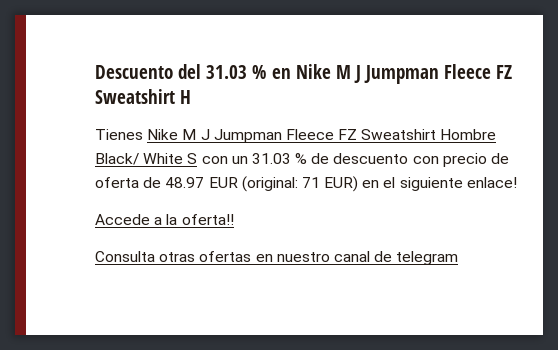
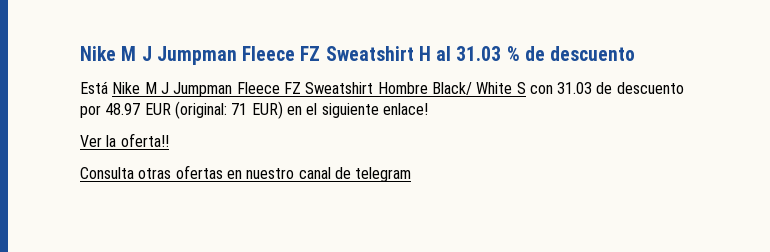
[95,64,291,79] Descuento del 31.03 % en -> (80, 53) none
[95,129,143,140] // Tienes -> [436,46,636,61] [80,81,108,94] al 31.03 % de descuento // Está
[231,153,510,167] [95,177,162,188] un 31.03 % de descuento con precio de oferta de -> [557,82,684,94] [80,105,101,118] 31.03 de descuento por
[95,214,163,225] Accede a -> [80,135,102,147] Ver

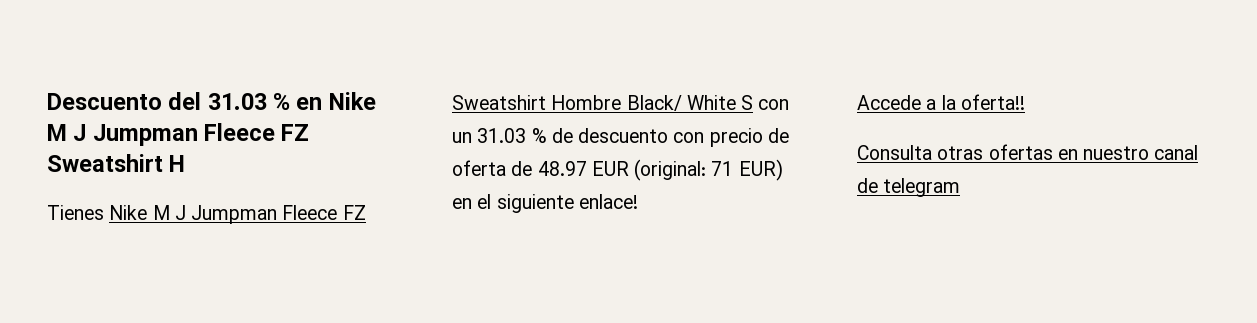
(80, 53) none -> [47,92,323,110] Descuento del 31.03 % en
[436,46,636,61] [80,81,108,94] al 31.03 % de descuento // Está -> [47,205,104,220] // Tienes
[557,82,684,94] [80,105,101,118] 31.03 de descuento por -> [452,128,789,147] [452,160,533,176] un 31.03 % de descuento con precio de oferta de
[80,135,102,147] Ver -> [857,95,937,110] Accede a

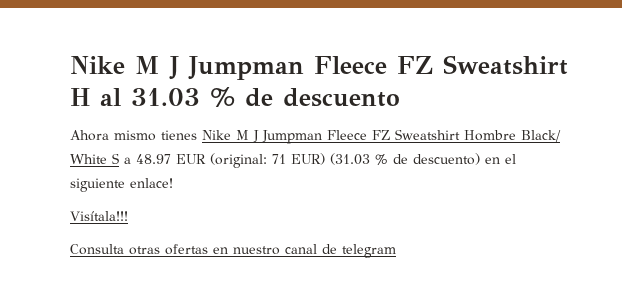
[47,92,323,110] Descuento del 31.03 % en -> (70, 65) none
[47,205,104,220] // Tienes -> [100,87,400,107] [70,130,197,141] al 31.03 % de descuento // Ahora mismo tienes
[758,99,790,110] [452,128,789,147] [452,160,533,176] con un 31.03 % de descuento con precio de oferta de -> [124,157,131,164] a
(783, 170) none -> [330,153,480,165] (31.03 % de descuento)
[857,94,1025,110] Accede a la oferta!! -> [70,211,128,221] Visítala!!!

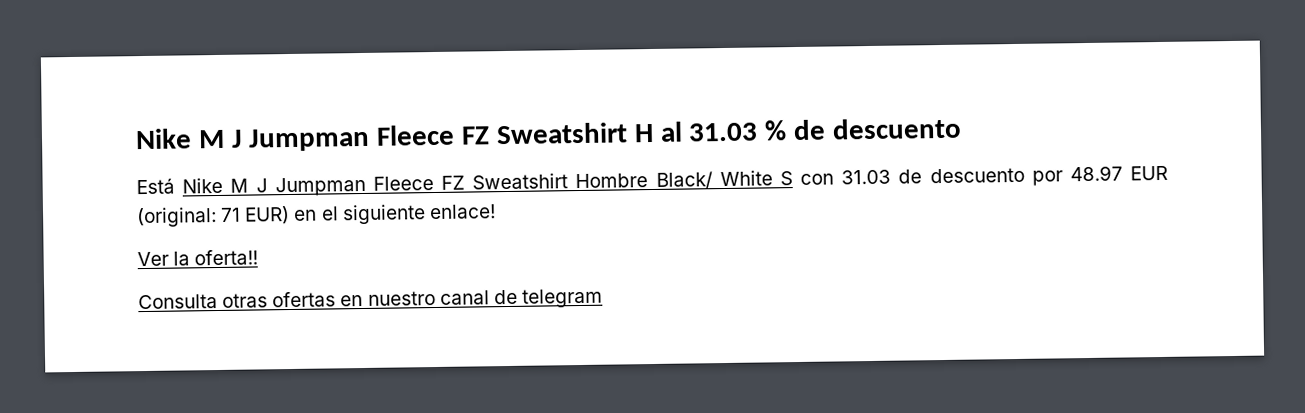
[70,130,197,141] Ahora mismo tienes -> [136,178,175,195] Está
[124,157,131,164] a -> [799,167,1063,186] con 31.03 de descuento por
[330,153,480,165] (31.03 % de descuento) -> (291, 215) none
[70,211,128,221] Visítala!!! -> [137,249,259,267] Ver la oferta!!

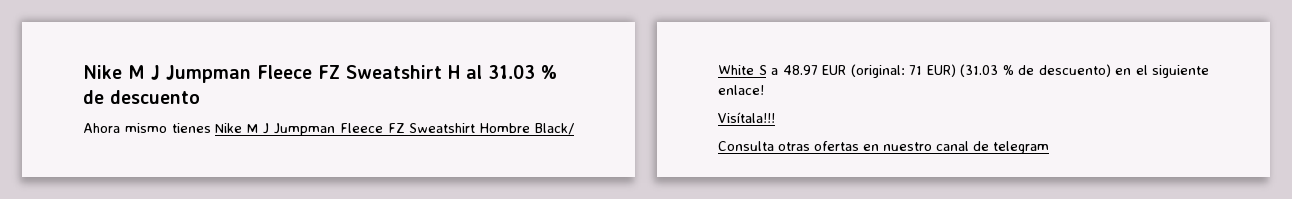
[136,178,175,195] Está -> [83,123,211,133] Ahora mismo tienes
[799,167,1063,186] con 31.03 de descuento por -> [771,68,778,75] a
(291, 215) none -> [960,64,1111,77] (31.03 % de descuento)
[137,249,259,267] Ver la oferta!! -> [718,112,775,123] Visítala!!!

